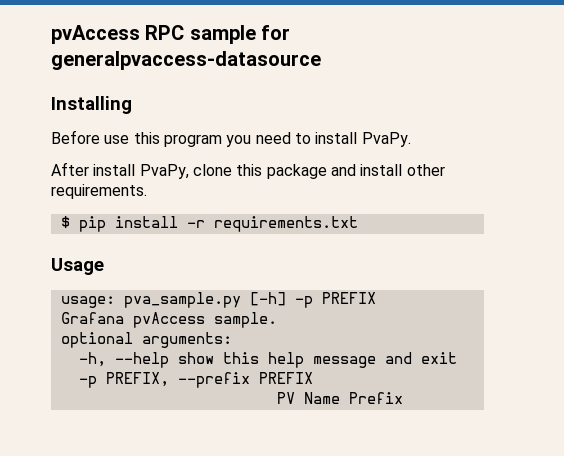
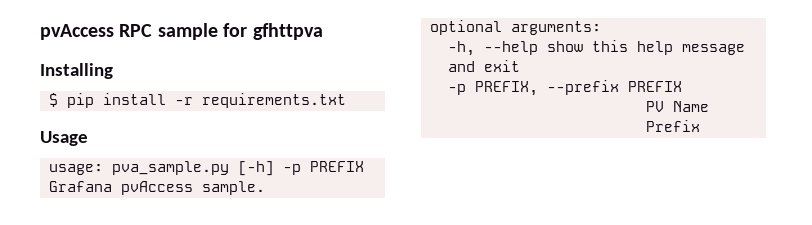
[51,51,321,70] generalpvaccess-datasource -> [252,23,323,40] gfhttpva
[51,130,411,147] [51,162,445,179] [51,184,147,199] // Before use this program you need to install PvaPy. // After install PvaPy, clone this package and install other requirements. -> (113, 71) none

